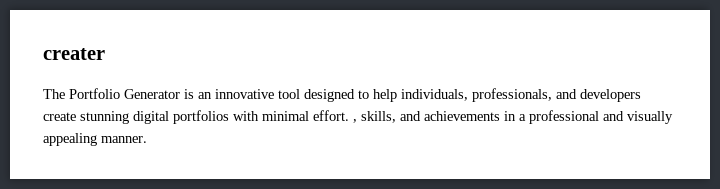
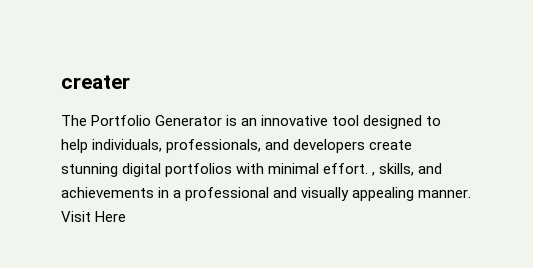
(147, 139) none -> [61,211,127,222] Visit Here

